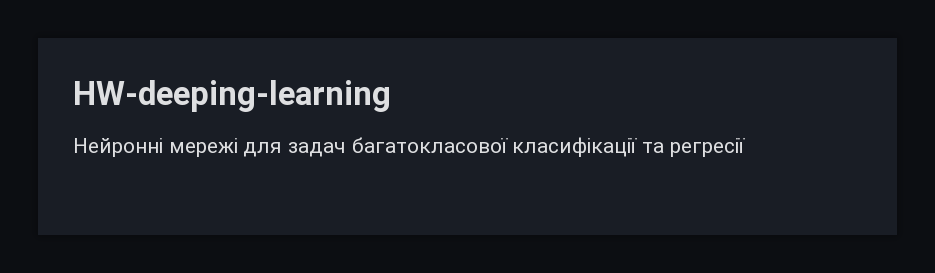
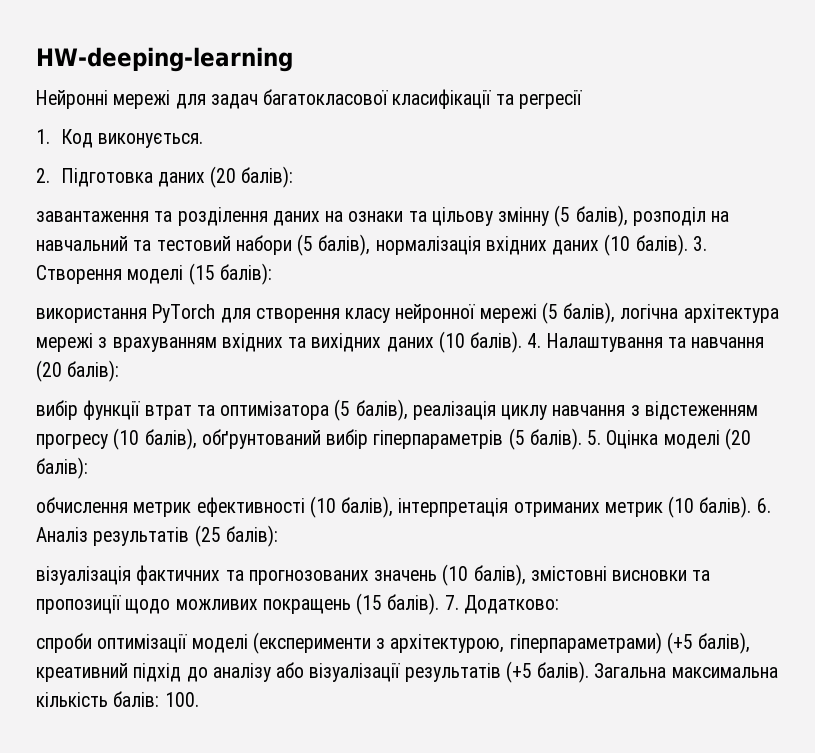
(745, 147) none -> [36,129,203,148] [36,166,294,188] [36,205,730,227] [36,234,707,256] [36,263,272,285] [36,302,779,324] [36,331,765,353] [36,360,120,382] [36,399,758,421] [36,428,751,450] [36,457,88,479] [36,496,771,518] [36,525,278,547] [36,564,711,586] [36,593,559,615] [36,632,751,654] [36,661,778,683] [36,691,199,707] // 1. Код виконується. // 2. Підготовка даних (20 балів): // завантаження та розділення даних на ознаки та цільову змінну (5 балів), розподіл на навчальний та тестовий набори (5 балів), нормалізація вхідних даних (10 балів). 3. Створення моделі (15 балів): // використання PyTorch для створення класу нейронної мережі (5 балів), логічна архітектура мережі з врахуванням вхідних та вихідних даних (10 балів). 4. Налаштування та навчання (20 балів): // вибір функції втрат та оптимізатора (5 балів), реалізація циклу навчання з відстеженням прогресу (10 балів), обґрунтований вибір гіперпараметрів (5 балів). 5. Оцінка моделі (20 балів): // обчислення метрик ефективності (10 балів), інтерпретація отриманих метрик (10 балів). 6. Аналіз результатів (25 балів): // візуалізація фактичних та прогнозованих значень (10 балів), змістовні висновки та пропозиції щодо можливих покращень (15 балів). 7. Додатково: // спроби оптимізації моделі (експерименти з архітектурою, гіперпараметрами) (+5 балів), креативний підхід до аналізу або візуалізації результатів (+5 балів). Загальна максимальна кількість балів: 100.

